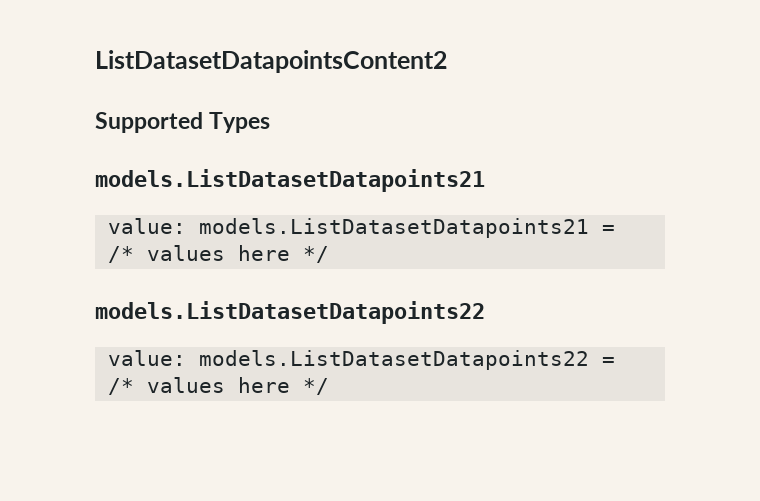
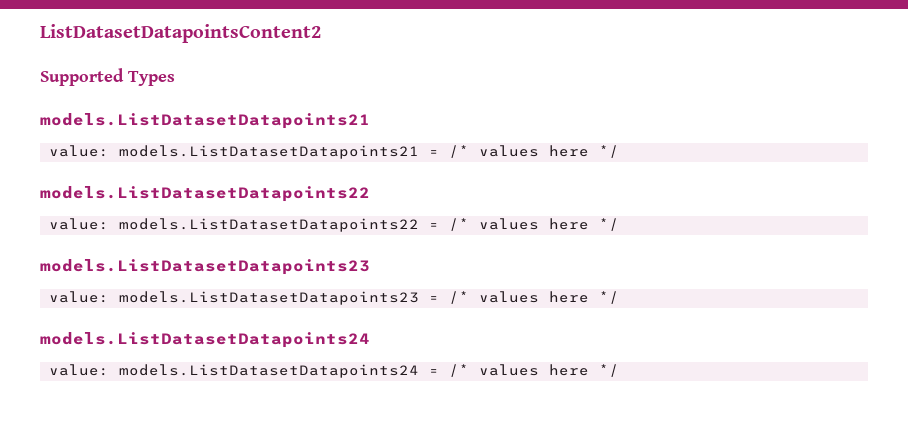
(329, 386) none -> [40,259,370,275] [49,291,620,305] [40,332,370,348] [49,364,620,378] // models.ListDatasetDatapoints23 // value: models.ListDatasetDatapoints23 = /* values here */ // models.ListDatasetDatapoints24 // value: models.ListDatasetDatapoints24 = /* values here */

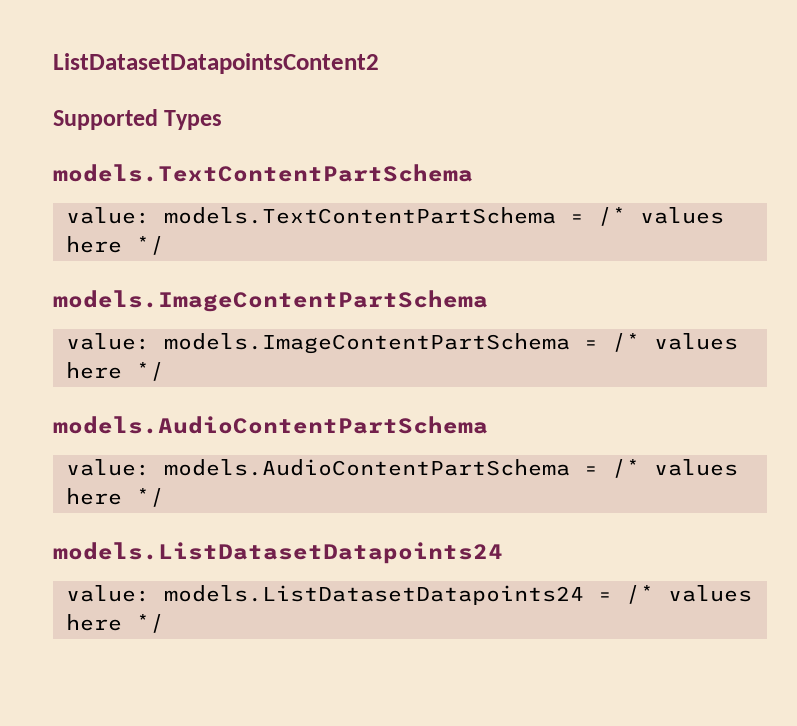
[40,113,370,129] [49,145,620,159] [40,186,370,202] [49,218,620,232] [40,259,370,275] [49,291,420,305] models.ListDatasetDatapoints21 // value: models.ListDatasetDatapoints21 = /* values here */ // models.ListDatasetDatapoints22 // value: models.ListDatasetDatapoints22 = /* values here */ // models.ListDatasetDatapoints23 // value: models.ListDatasetDatapoints23 -> [53,164,473,182] [65,207,724,226] [65,236,164,255] [53,290,488,312] [65,333,738,354] [65,362,164,381] [53,416,488,434] [65,459,570,476] models.TextContentPartSchema // value: models.TextContentPartSchema = /* values here */ // models.ImageContentPartSchema // value: models.ImageContentPartSchema = /* values here */ // models.AudioContentPartSchema // value: models.AudioContentPartSchema

